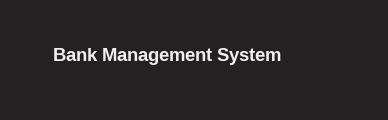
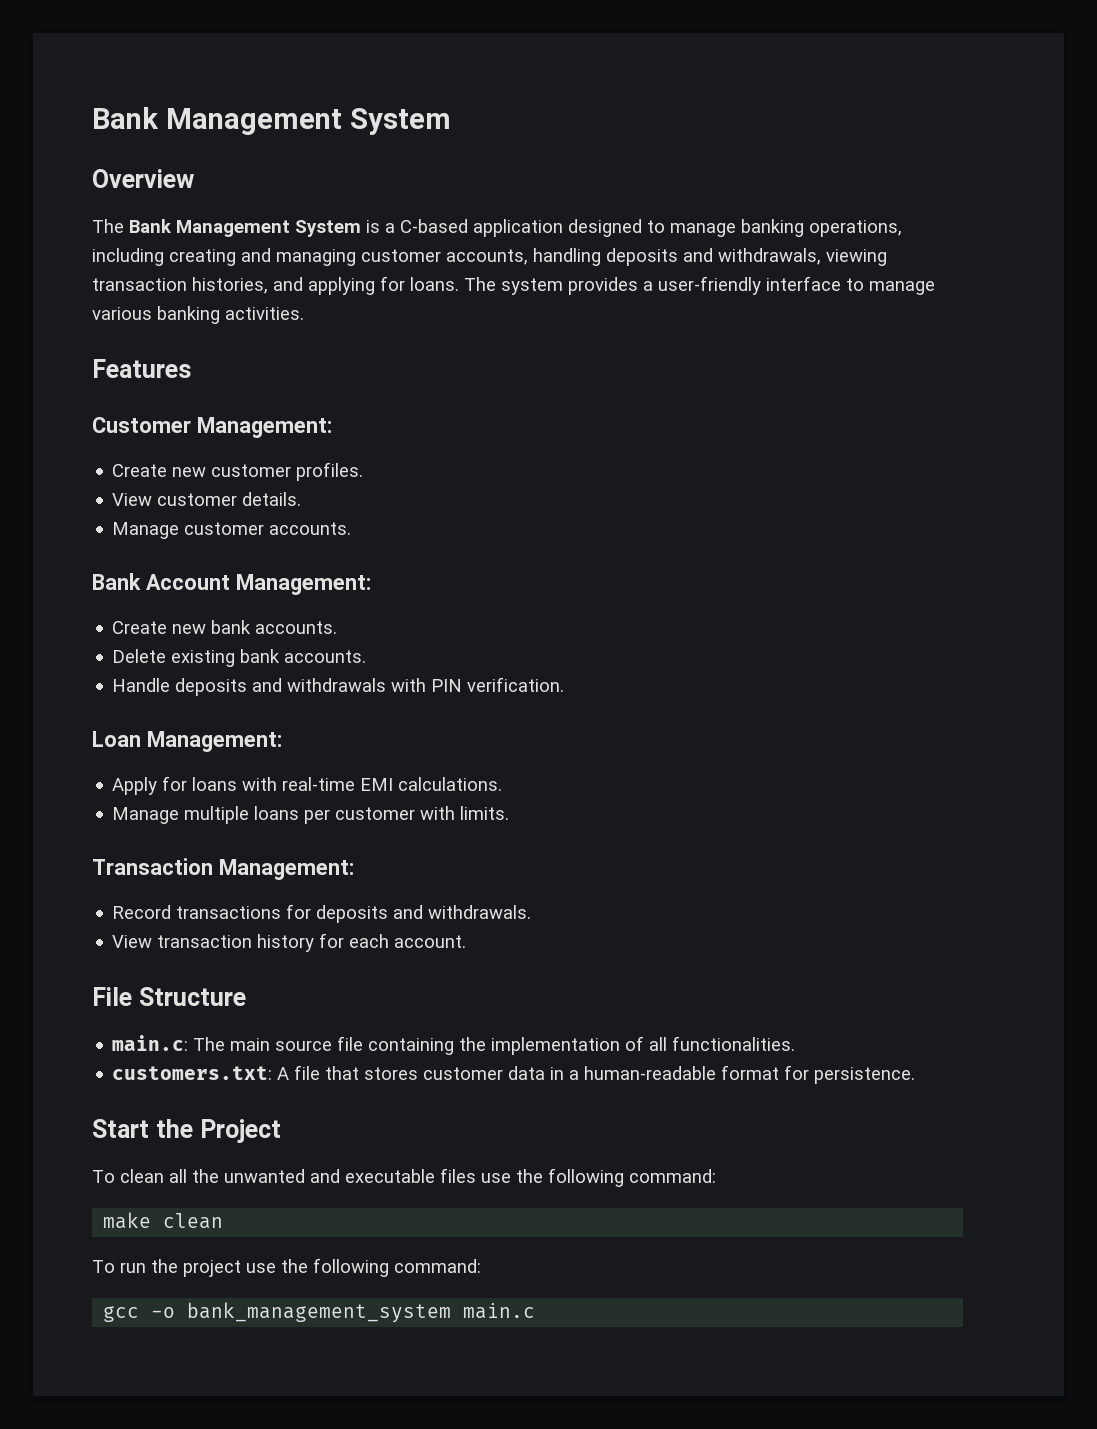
[53,48,281,65] Bank Management System -> [92,107,451,135] [92,169,194,188] [92,219,902,237] [92,248,887,266] [92,276,935,295] [92,306,304,324] [92,359,191,378] [92,417,332,438] [112,462,364,481] [112,492,302,506] [112,522,352,539] [92,573,371,595] [112,620,338,634] [112,649,367,667] [112,677,565,696] [92,731,282,752] [112,776,503,795] [112,806,510,824] [92,858,354,880] [112,904,532,923] [112,933,467,952] [92,987,246,1006] [112,1035,796,1055] [112,1065,916,1084] [92,1119,281,1143] [92,1168,716,1187] [103,1212,224,1229] [92,1258,481,1277] [103,1302,536,1323] Bank Management System // Overview // The Bank Management System is a C-based application designed to manage banking operations, including creating and managing customer accounts, handling deposits and withdrawals, viewing transaction histories, and applying for loans. The system provides a user-friendly interface to manage various banking activities. // Features // Customer Management: // Create new customer profiles. // View customer details. // Manage customer accounts. // Bank Account Management: // Create new bank accounts. // Delete existing bank accounts. // Handle deposits and withdrawals with PIN verification. // Loan Management: // Apply for loans with real-time EMI calculations. // Manage multiple loans per customer with limits. // Transaction Management: // Record transactions for deposits and withdrawals. // View transaction history for each account. // File Structure // main.c: The main source file containing the implementation of all functionalities. // customers.txt: A file that stores customer data in a human-readable format for persistence. // Start the Project // To clean all the unwanted and executable files use the following command: // make clean // To run the project use the following command: // gcc -o bank_management_system main.c

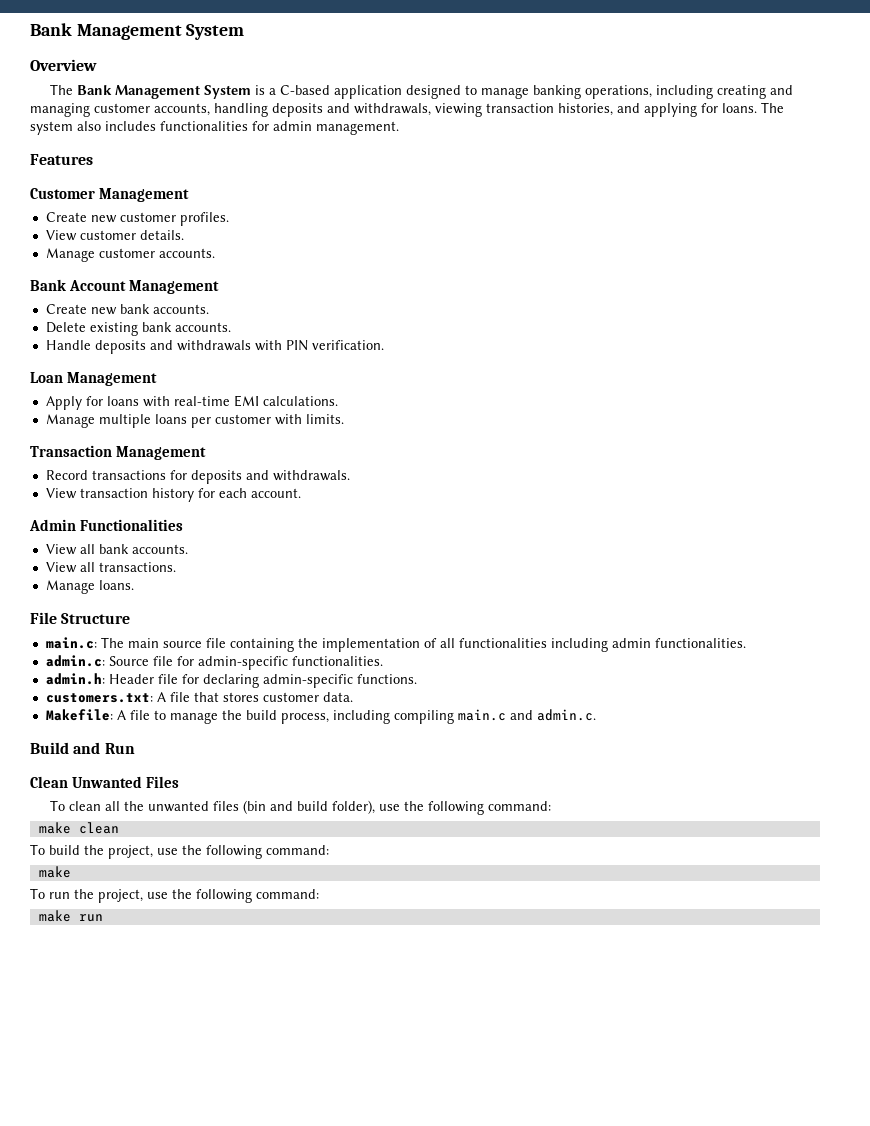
[568,276,935,295] [92,306,304,324] provides a user-friendly interface to manage various banking activities. -> [77,121,399,135] also includes functionalities for admin management.
[196,417,332,438] Management: -> [99,188,190,202] Management
[235,574,371,595] Management: -> [129,280,220,294] Management
[146,731,282,752] Management: -> [67,372,158,386] Management
[218,859,354,880] Management: -> [116,446,207,460] Management
(467, 941) none -> [29,519,184,531] [45,544,188,555] [45,562,176,573] [45,580,134,594] // Admin Functionalities // View all bank accounts. // View all transactions. // Manage loans.
[672,1036,796,1051] functionalities. -> [458,638,746,652] [45,655,383,670] [45,673,417,688] functionalities including admin functionalities. // admin.c: Source file for admin-specific functionalities. // admin.h: Header file for declaring admin-specific functions.
[508,1065,916,1084] [92,1119,281,1143] data in a human-readable format for persistence. // Start the Project -> [322,692,353,702] [45,709,596,724] [30,742,135,754] [30,776,180,788] data. // Makefile: A file to manage the build process, including compiling main.c and admin.c. // Build and Run // Clean Unwanted Files
[310,1168,476,1183] and executable files -> [213,800,376,814] files (bin and build folder),
[120,1258,481,1277] [103,1302,536,1323] run the project use the following command: // gcc -o bank_management_system main.c -> [49,845,329,859] [38,866,71,878] [30,888,319,903] [38,910,103,922] build the project, use the following command: // make // To run the project, use the following command: // make run

